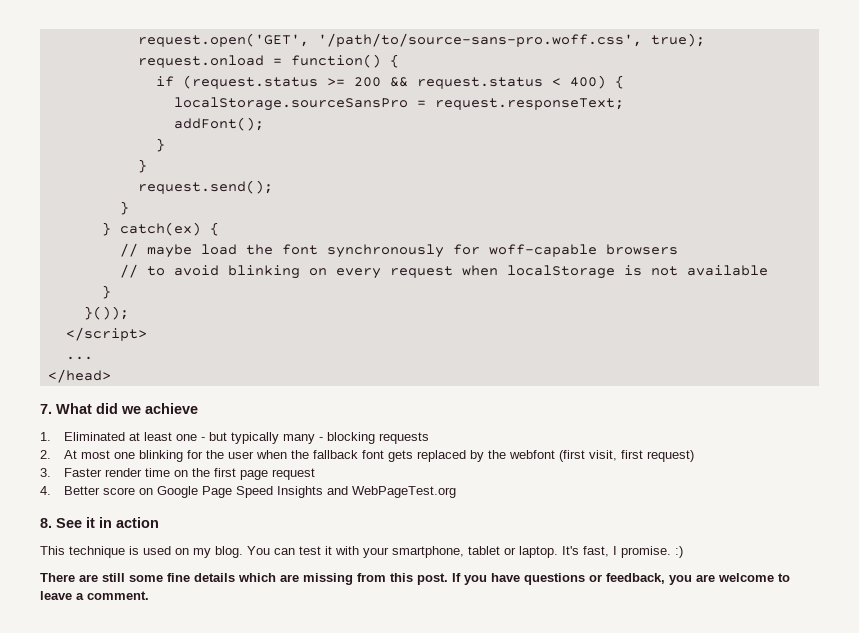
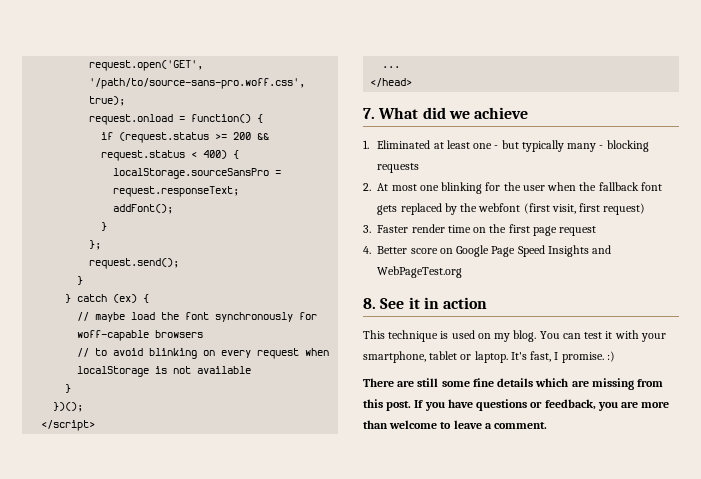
[137,159,147,173] } -> [89,240,102,250] };
[119,222,201,236] catch(ex) -> [77,294,138,303] catch (ex)
[83,306,129,320] }()); -> [53,402,84,412] })();
(715, 578) none -> [641,401,670,408] [363,420,388,429] more than

